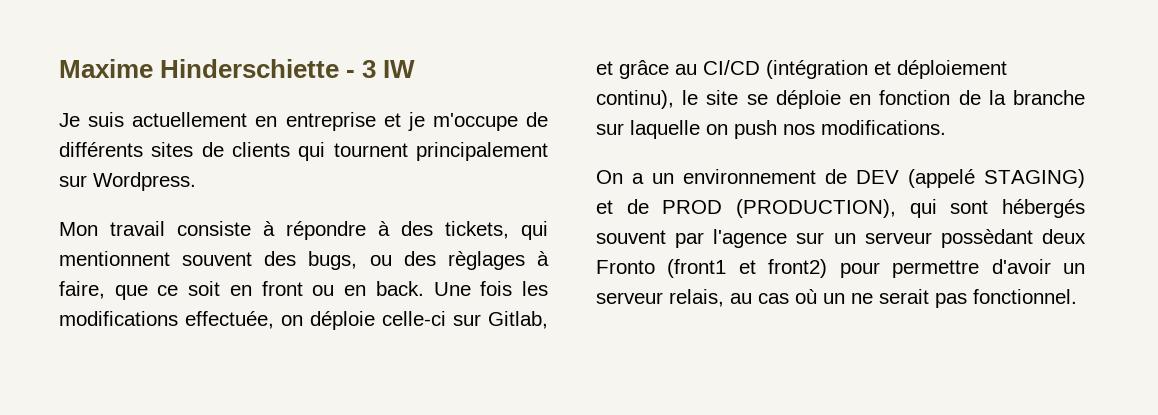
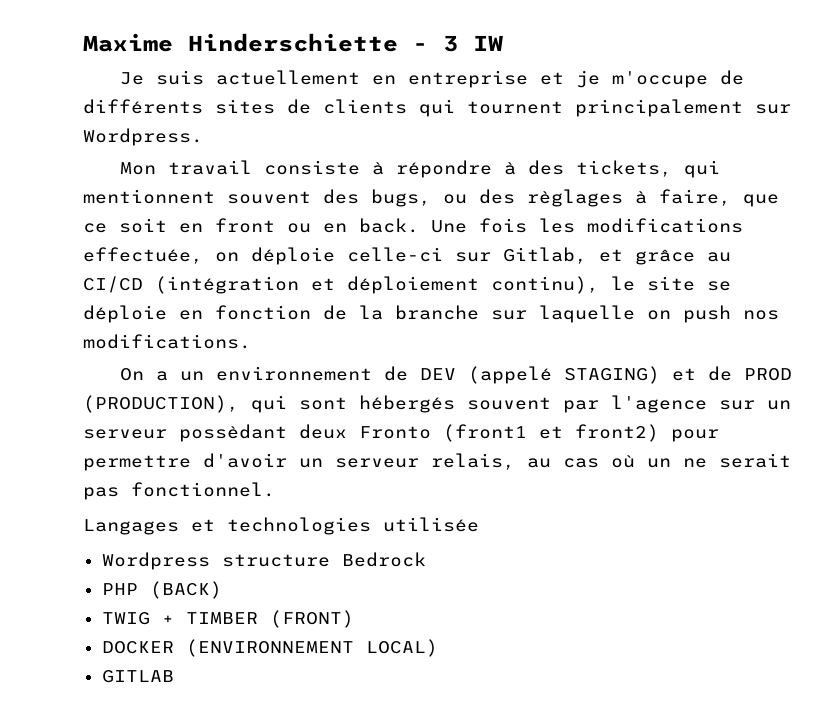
(1077, 296) none -> [83,517,479,535] [101,552,426,570] [101,581,222,599] [101,610,354,628] [101,639,438,657] [101,670,174,683] // Langages et technologies utilisée // Wordpress structure Bedrock // PHP (BACK) // TWIG + TIMBER (FRONT) // DOCKER (ENVIRONNEMENT LOCAL) // GITLAB

